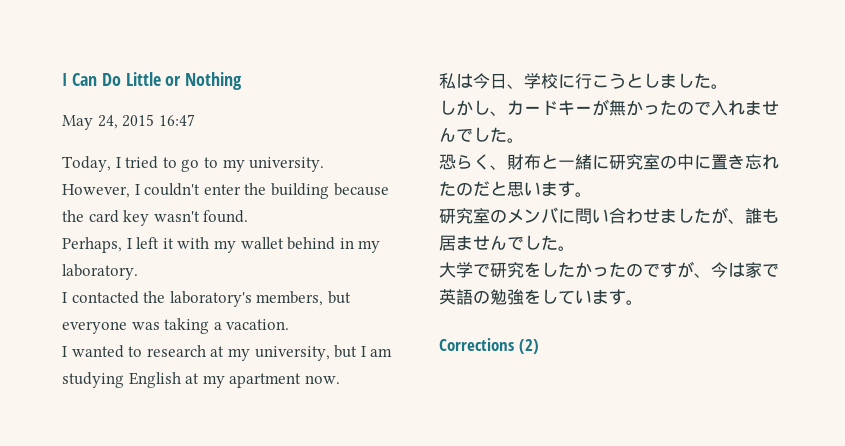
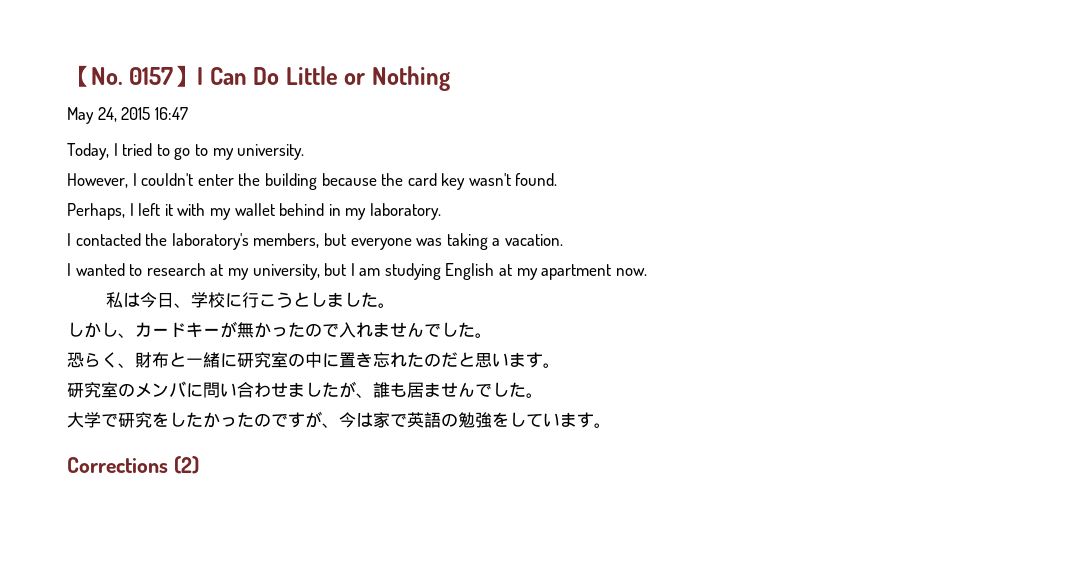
(62, 79) none -> [67,65,198,87] 【No. 0157】

